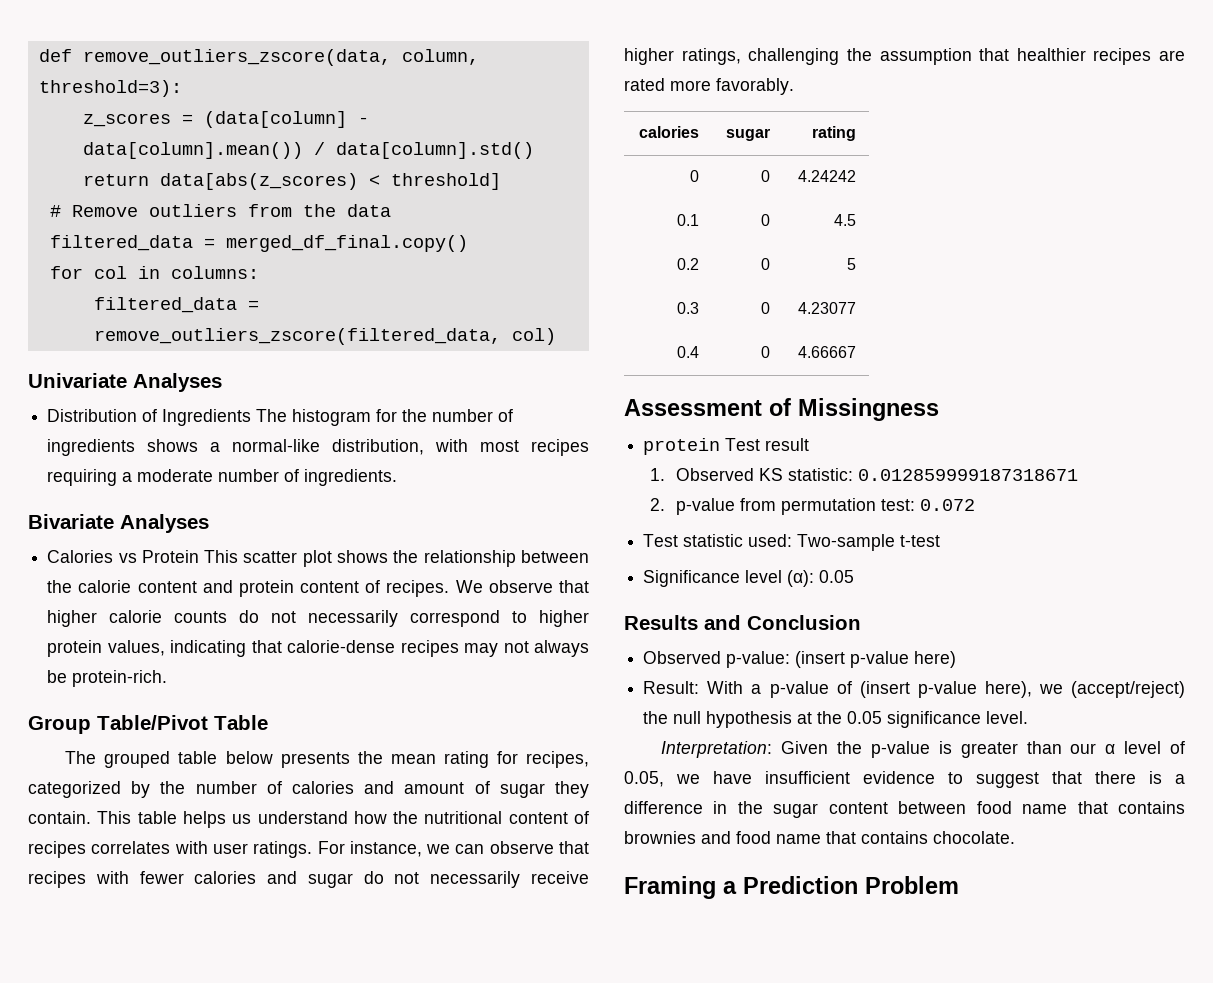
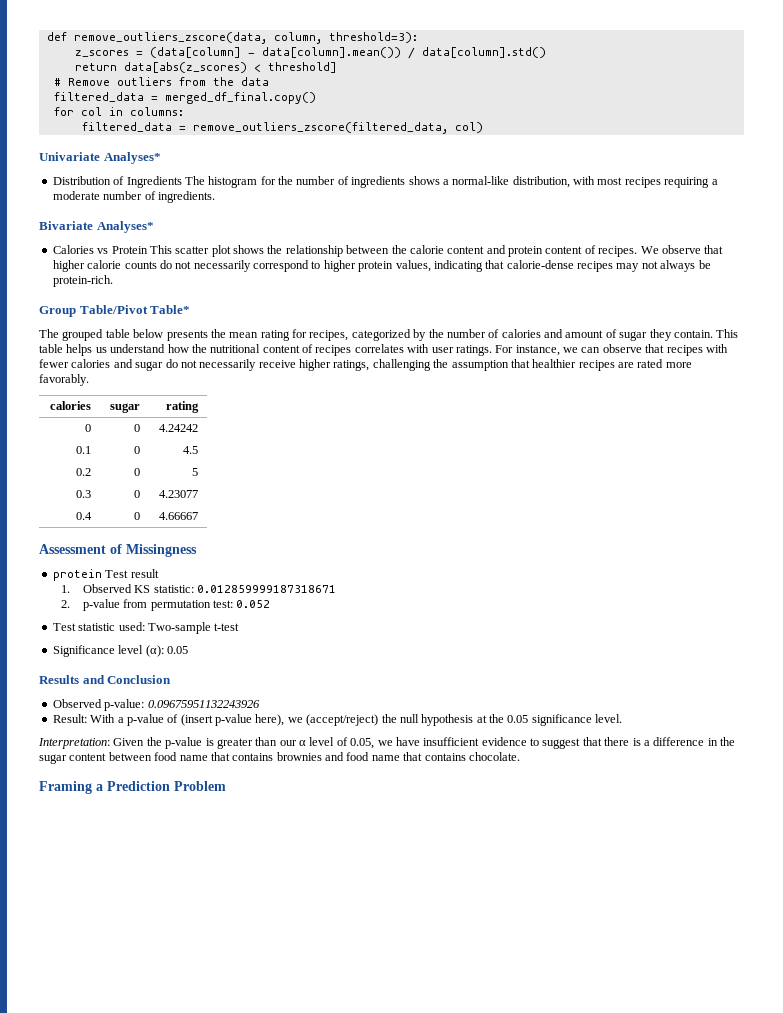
[133,373,222,392] Analyses -> [103,152,161,164] Analyses*
[120,514,209,533] Analyses -> [96,221,154,233] Analyses*
[214,715,268,730] Table -> [150,305,191,314] Table*
[920,499,976,511] 0.072 -> [236,600,271,608] 0.052
[795,651,957,668] (insert p-value here) -> [147,700,260,708] 0.09675951132243926

